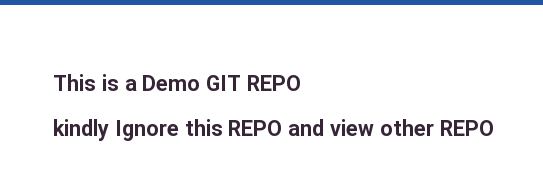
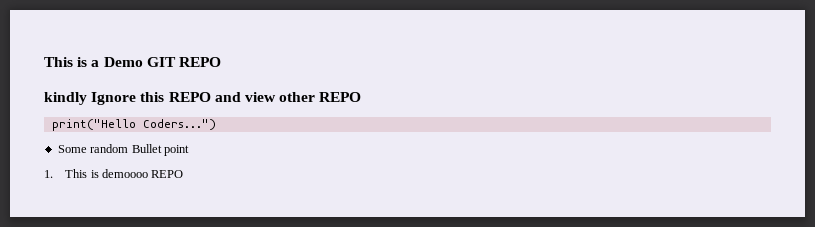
(494, 128) none -> [51,119,216,131] [57,144,189,156] [44,169,184,178] // print("Hello Coders...") // Some random Bullet point // 1. This is demoooo REPO

